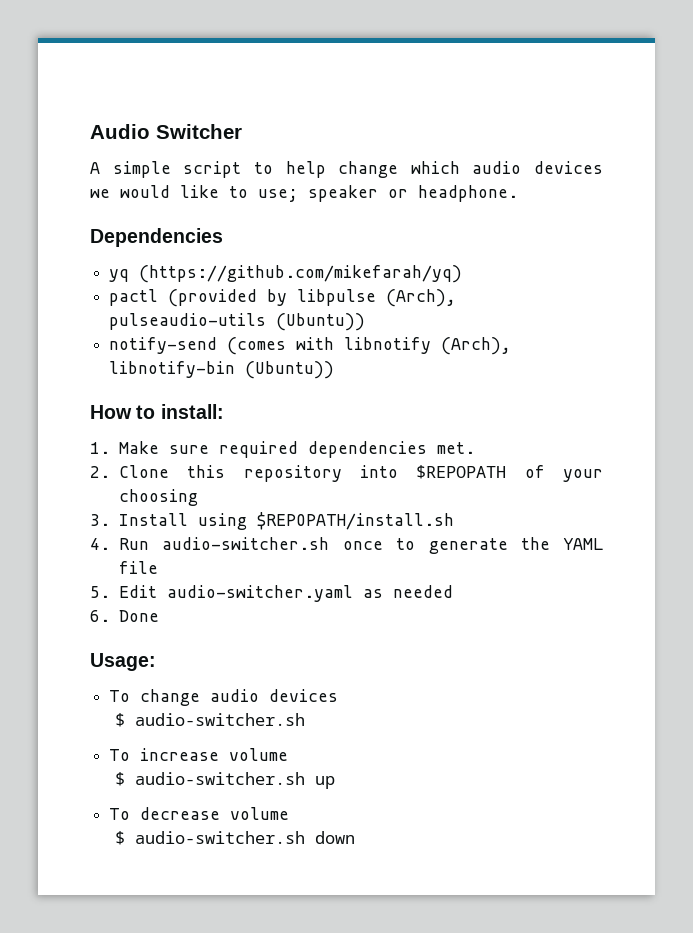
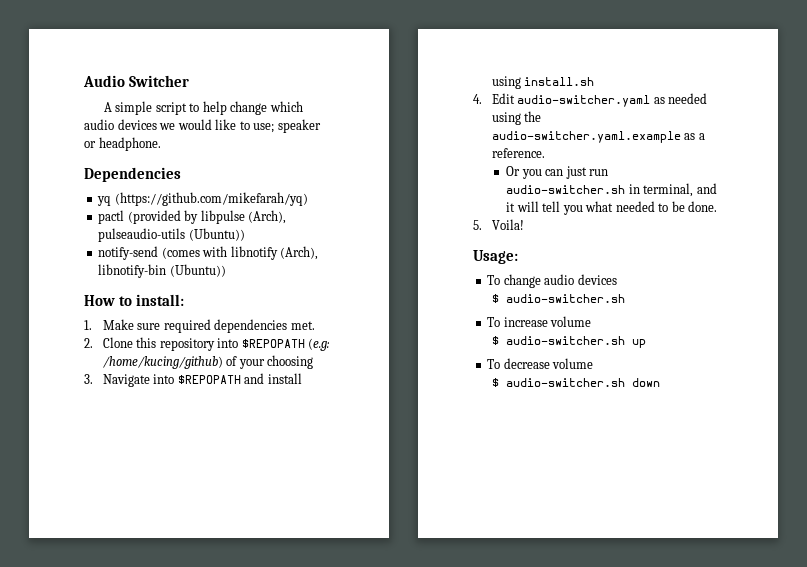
(507, 472) none -> [308,338,331,351] [102,356,223,369] (e.g: /home/kucing/github)
[118,512,454,530] [90,537,604,554] [118,561,158,574] [90,585,453,602] [90,610,159,622] Install using $REPOPATH/install.sh // 4. Run audio-switcher.sh once to generate the YAML file // 5. Edit audio-switcher.yaml as needed // 6. Done -> [102,373,302,387] [491,76,595,89] [473,93,708,107] [491,111,542,125] [491,131,705,143] [491,148,545,158] [506,166,609,179] [506,183,717,197] [506,201,718,215] [473,219,524,230] Navigate into $REPOPATH and install using install.sh // 4. Edit audio-switcher.yaml as needed using the audio-switcher.yaml.example as a reference. // Or you can just run audio-switcher.sh in terminal, and it will tell you what needed to be done. // 5. Voila!

